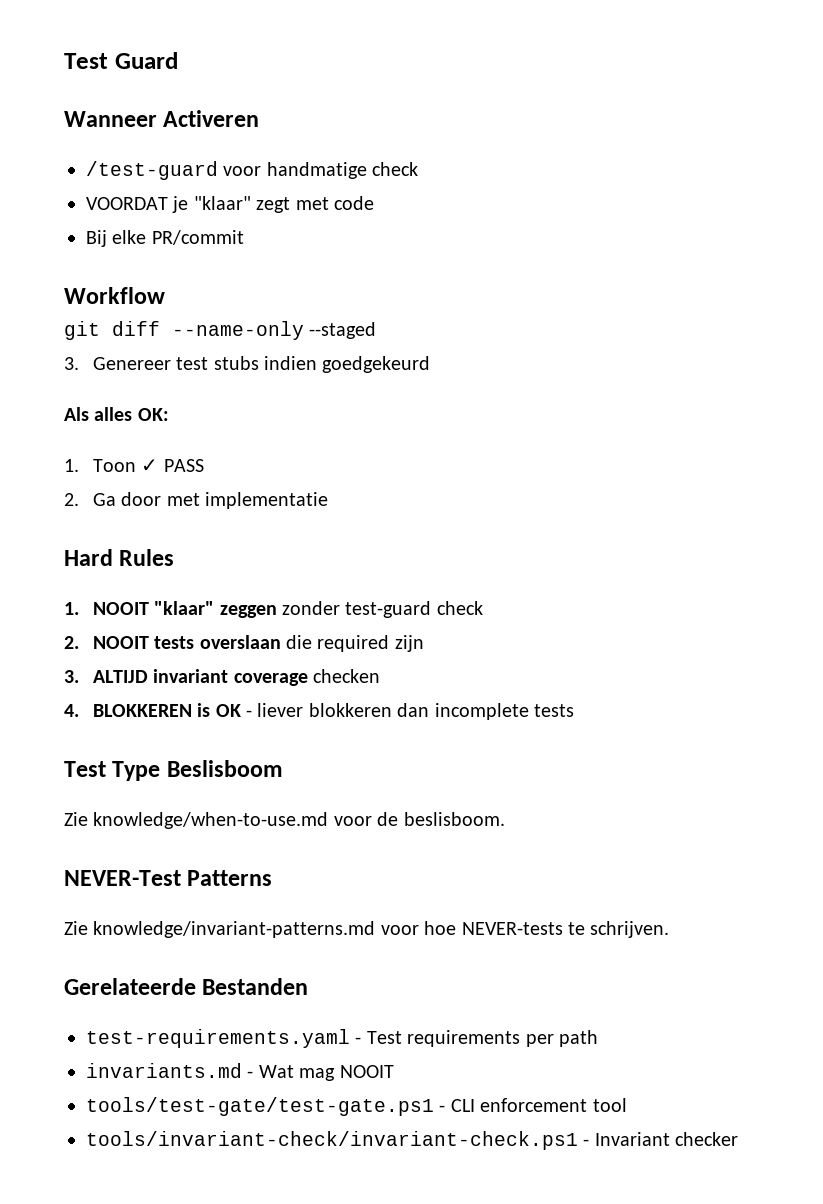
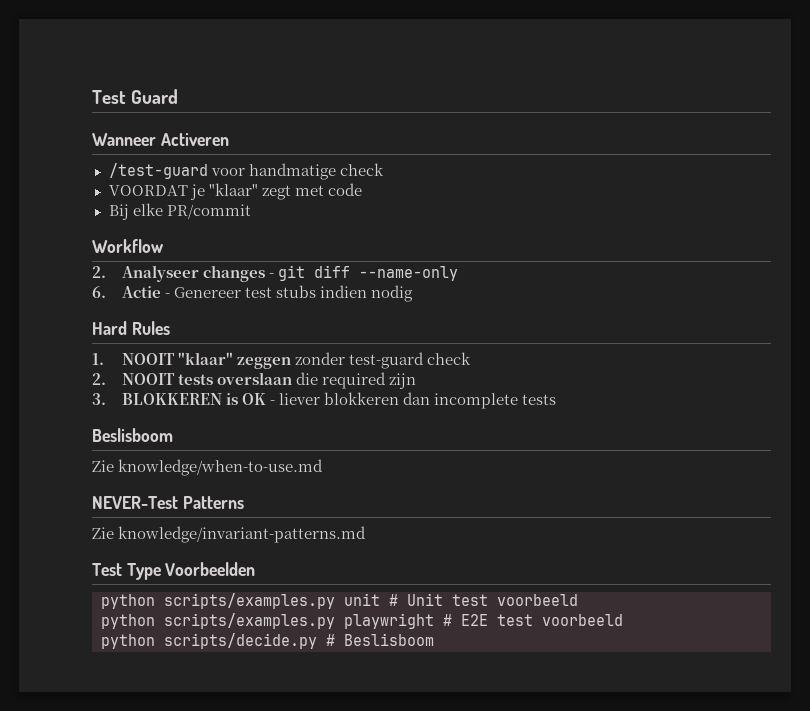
(165, 295) none -> [92,265,275,282] 2. Analyseer changes -
[309,322,377,339] [64,357,79,370] --staged // 3. -> [92,286,171,298] // 6. Actie -
[322,356,431,373] [64,407,169,421] [64,459,204,472] [64,492,328,509] goedgekeurd // Als alles OK: // 1. Toon ✓ PASS // 2. Ga door met implementatie -> [371,285,414,302] nodig
[92,669,380,686] [64,704,79,717] ALTIJD invariant coverage checken // 4. -> (106, 399) none
[64,761,161,781] Test Type -> (557, 399) none
[333,812,505,826] voor de beslisboom. -> (324, 467) none
[380,921,670,938] [64,978,309,995] [86,1029,598,1048] [86,1063,394,1081] [86,1097,627,1116] [86,1131,739,1150] voor hoe NEVER-tests te schrijven. // Gerelateerde Bestanden // test-requirements.yaml - Test requirements per path // invariants.md - Wat mag NOOIT // tools/test-gate/test-gate.ps1 - CLI enforcement tool // tools/invariant-check/invariant-check.ps1 - Invariant checker -> [92,562,256,580] [101,593,578,609] [101,613,623,629] [101,633,434,649] // Test Type Voorbeelden // python scripts/examples.py unit # Unit test voorbeeld // python scripts/examples.py playwright # E2E test voorbeeld // python scripts/decide.py # Beslisboom

